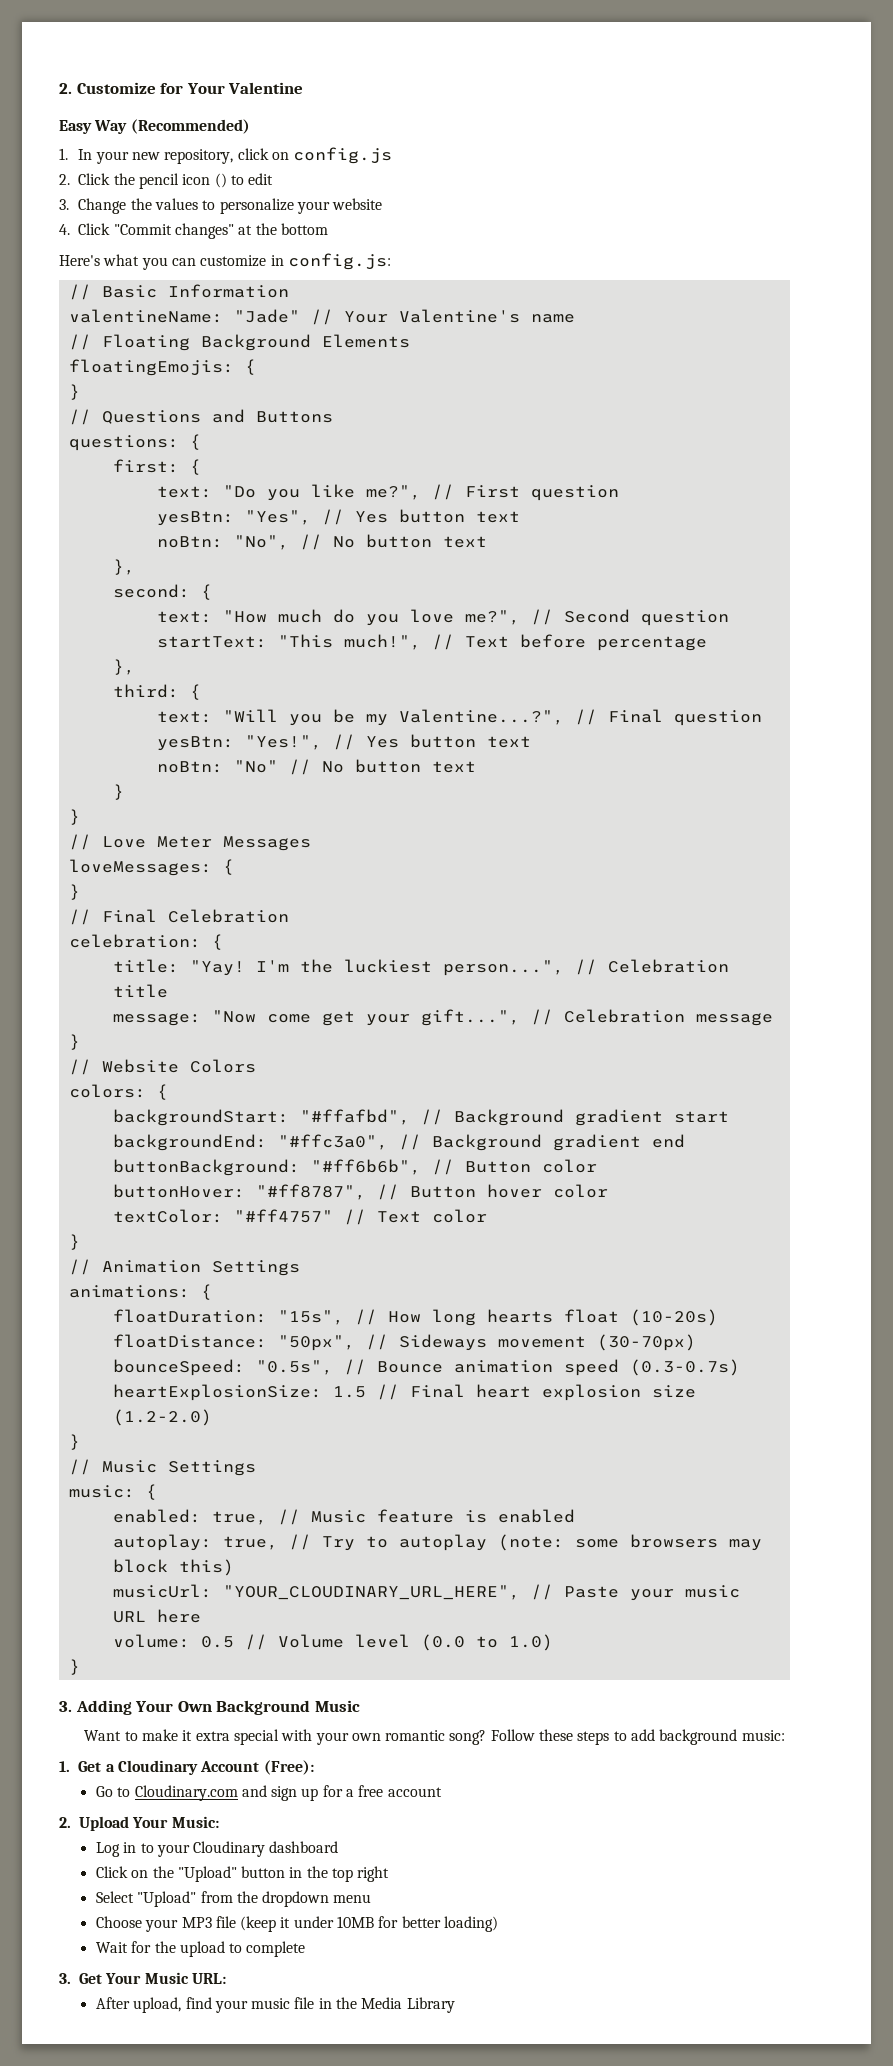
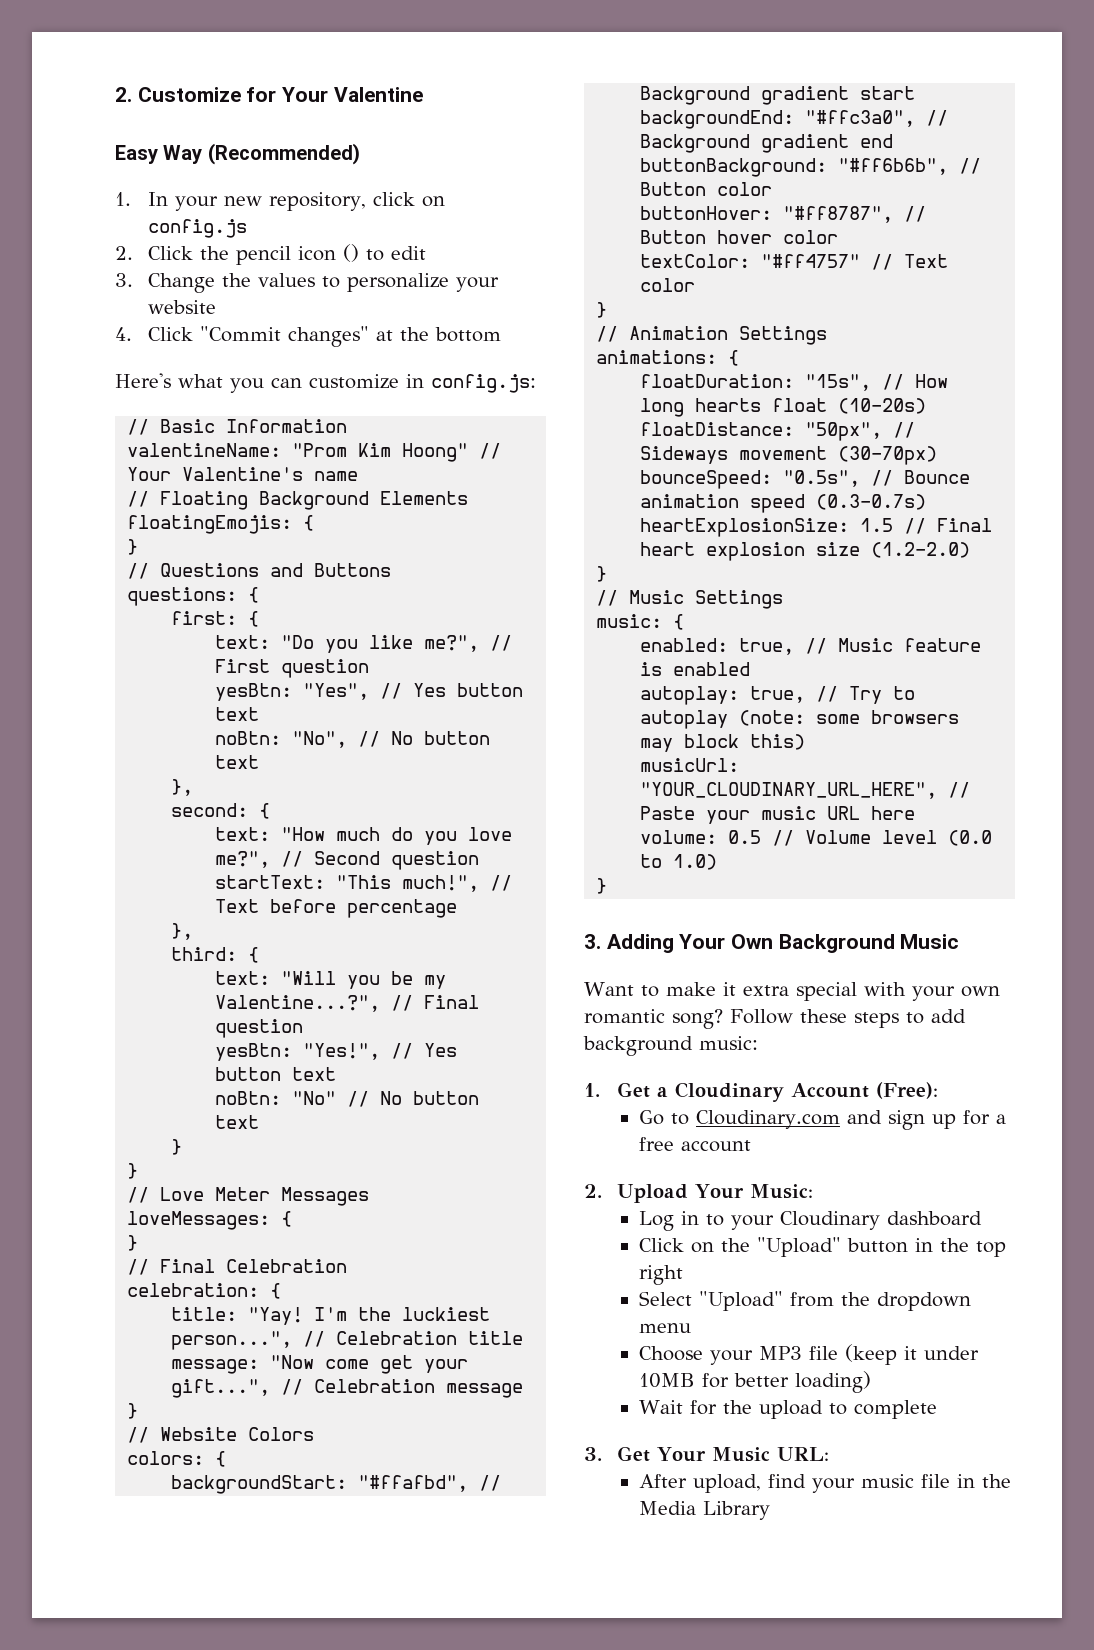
[233,309,300,323] "Jade" -> [292,443,469,462] "Prom Kim Hoong"

